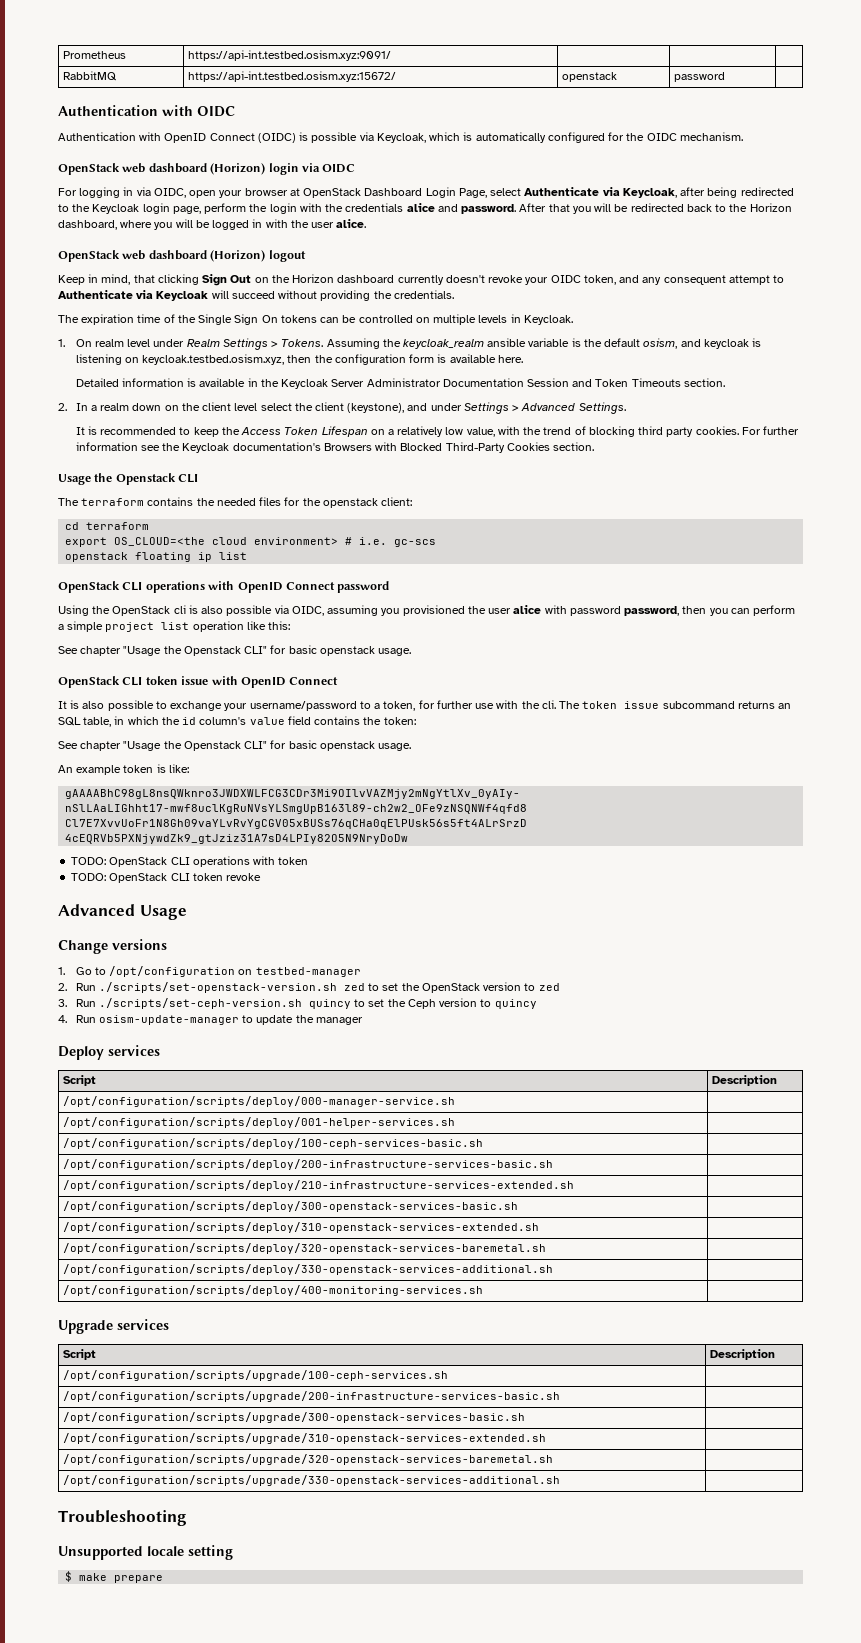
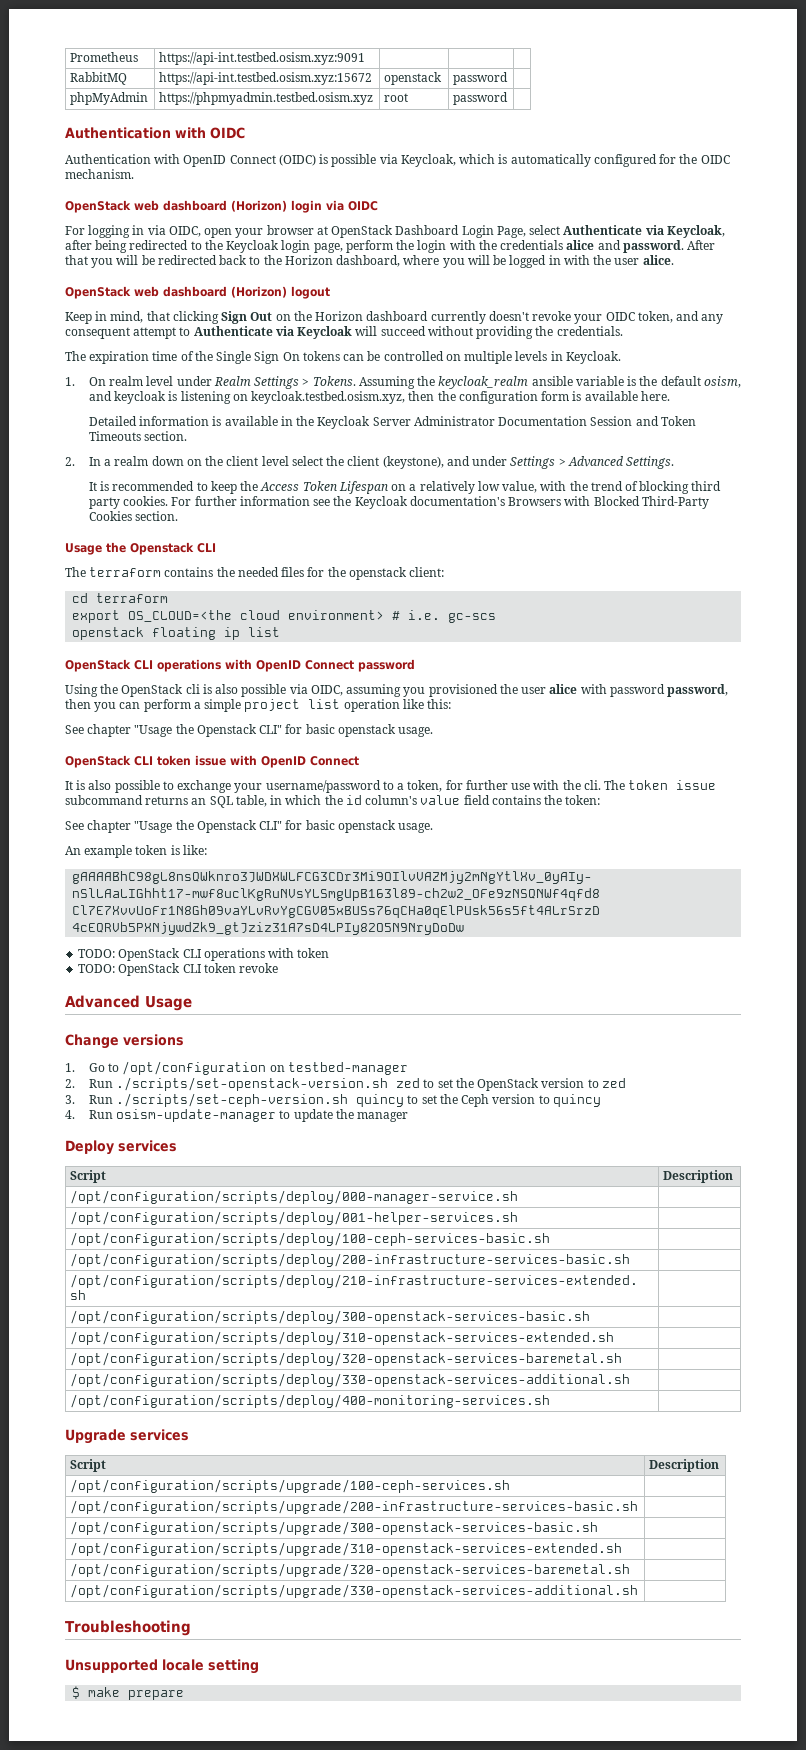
[187,50,391,61] https://api-int.testbed.osism.xyz:9091/ -> [159,52,366,65] https://api-int.testbed.osism.xyz:9091
[187,71,396,82] https://api-int.testbed.osism.xyz:15672/ -> [159,72,373,85] https://api-int.testbed.osism.xyz:15672
(725, 77) none -> [70,92,149,105] [159,92,374,105] [384,93,409,102] [453,92,509,105] // phpMyAdmin | https://phpmyadmin.testbed.osism.xyz | root | password |

